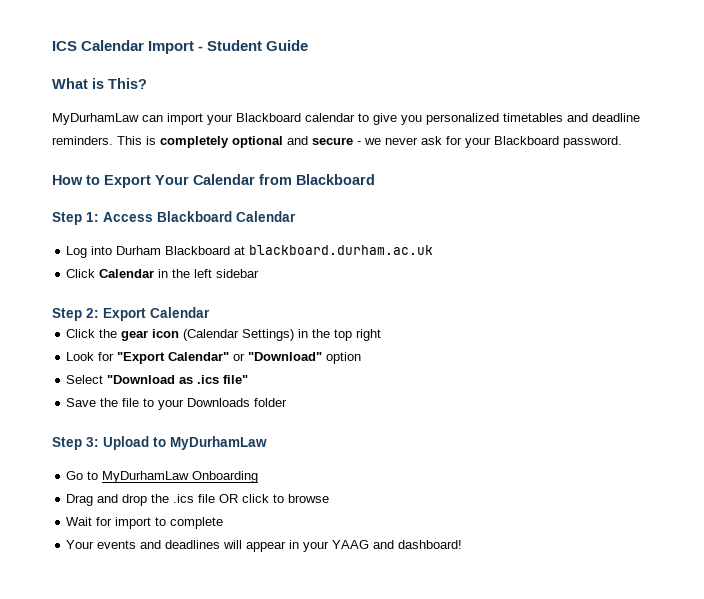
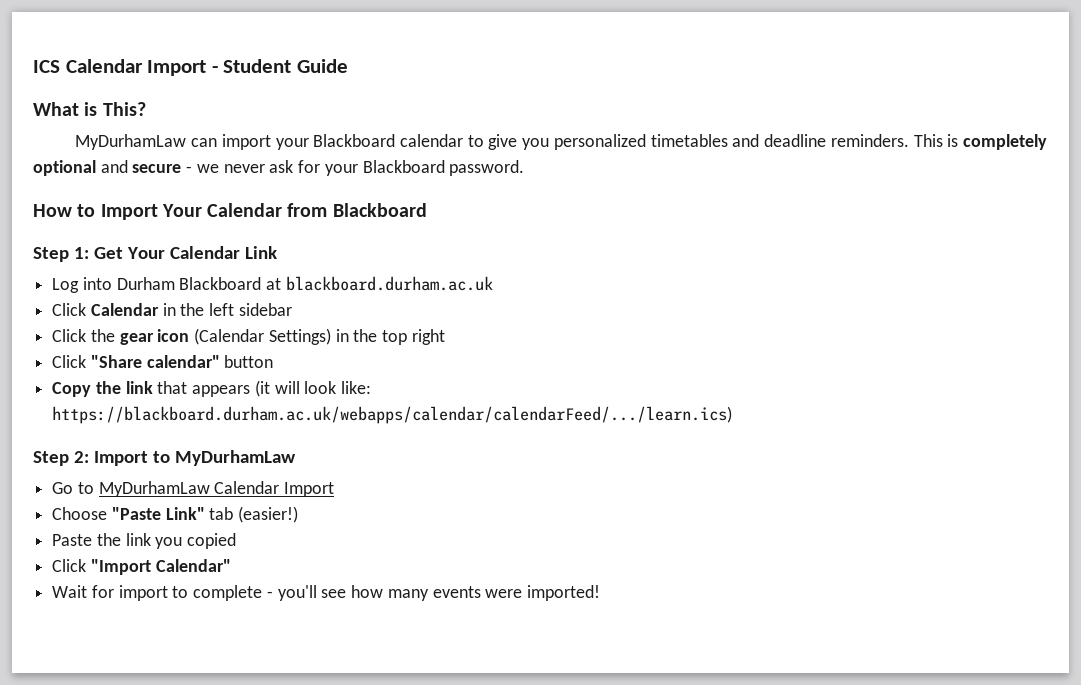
[104,175,151,188] Export -> [100,204,158,220] Import
[103,211,296,222] Access Blackboard Calendar -> [93,246,277,259] Get Your Calendar Link
[52,307,210,321] // Step 2: Export Calendar -> (292, 309) none
[66,352,362,364] [66,375,249,384] [66,398,288,410] [52,436,149,450] Look for "Export Calendar" or "Download" option // Select "Download as .ics file" // Save the file to your Downloads folder // Step 3: Upload -> [52,355,274,368] [52,380,372,397] [52,406,733,424] [33,451,148,466] Click "Share calendar" button // Copy the link that appears (it will look like: https://blackboard.durham.ac.uk/webapps/calendar/calendarFeed/.../learn.ics) // Step 2: Import
[192,471,259,483] [66,494,330,506] Onboarding // Drag and drop the .ics file OR click to browse -> [214,481,335,497] [52,506,299,523] [52,533,237,549] [52,559,231,575] Calendar Import // Choose "Paste Link" tab (easier!) // Paste the link you copied // Click "Import Calendar"
[66,540,463,552] // Your events and deadlines will appear in your YAAG and dashboard! -> [266,585,600,601] - you'll see how many events were imported!

